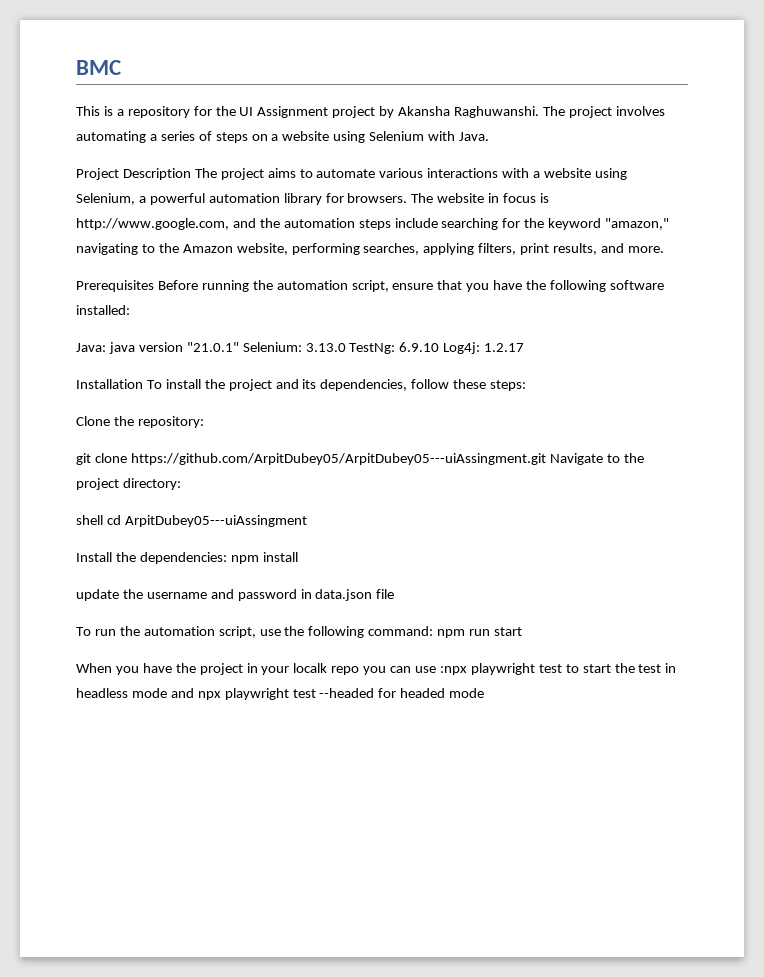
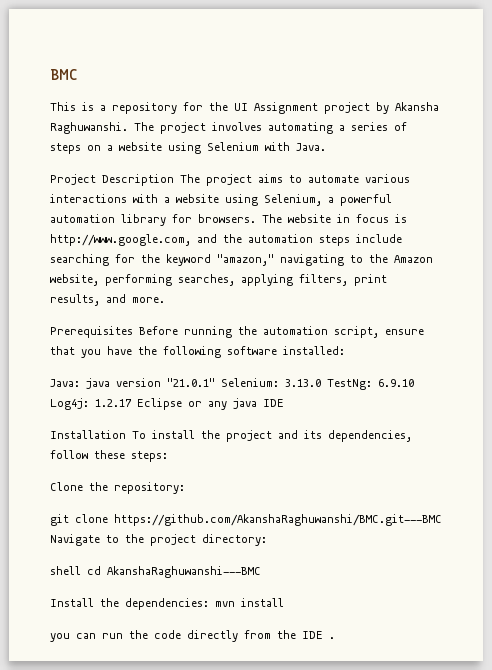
(525, 347) none -> [137,398,284,410] Eclipse or any java IDE
[130,453,546,465] https://github.com/ArpitDubey05/ArpitDubey05---uiAssingment.git -> [114,514,442,526] https://github.com/AkanshaRaghuwanshi/BMC.git---BMC
[124,515,307,527] ArpitDubey05---uiAssingment -> [107,566,261,578] AkanshaRaghuwanshi---BMC
[230,555,259,564] npm -> [215,601,235,607] mvn
[76,589,395,601] [76,626,523,638] [76,663,677,675] [76,688,485,700] update the username and password in data.json file // To run the automation script, use the following command: npm run start // When you have the project in your localk repo you can use :npx playwright test to start the test in headless mode and npx playwright test --headed for headed mode -> [50,630,335,642] you can run the code directly from the IDE .

